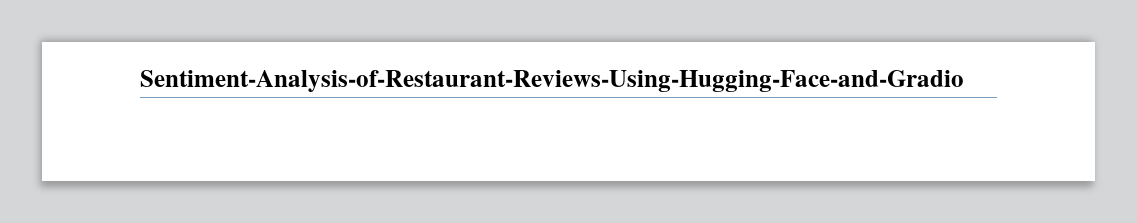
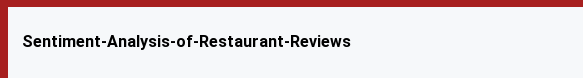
[140,70,964,92] Sentiment-Analysis-of-Restaurant-Reviews-Using-Hugging-Face-and-Gradio -> [22,35,351,50] Sentiment-Analysis-of-Restaurant-Reviews

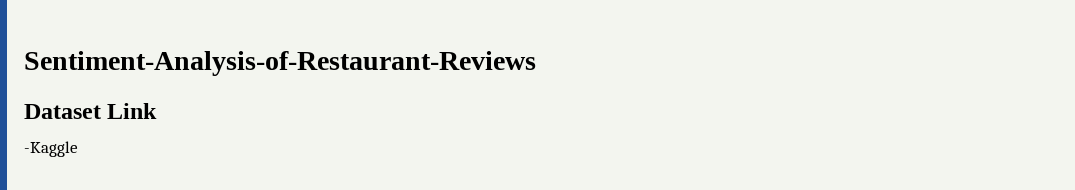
(351, 42) none -> [24,103,158,119] [24,141,78,157] // Dataset Link // -Kaggle

